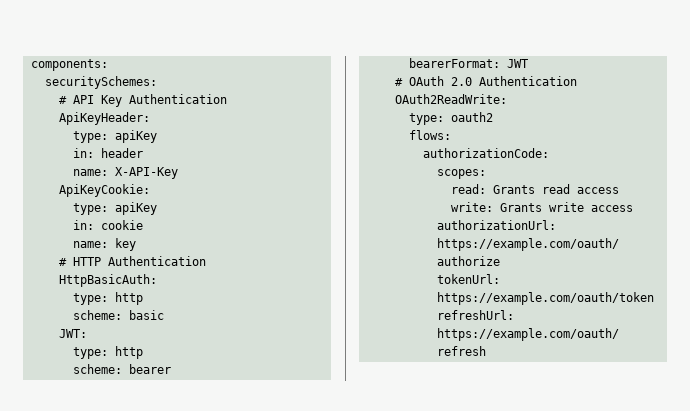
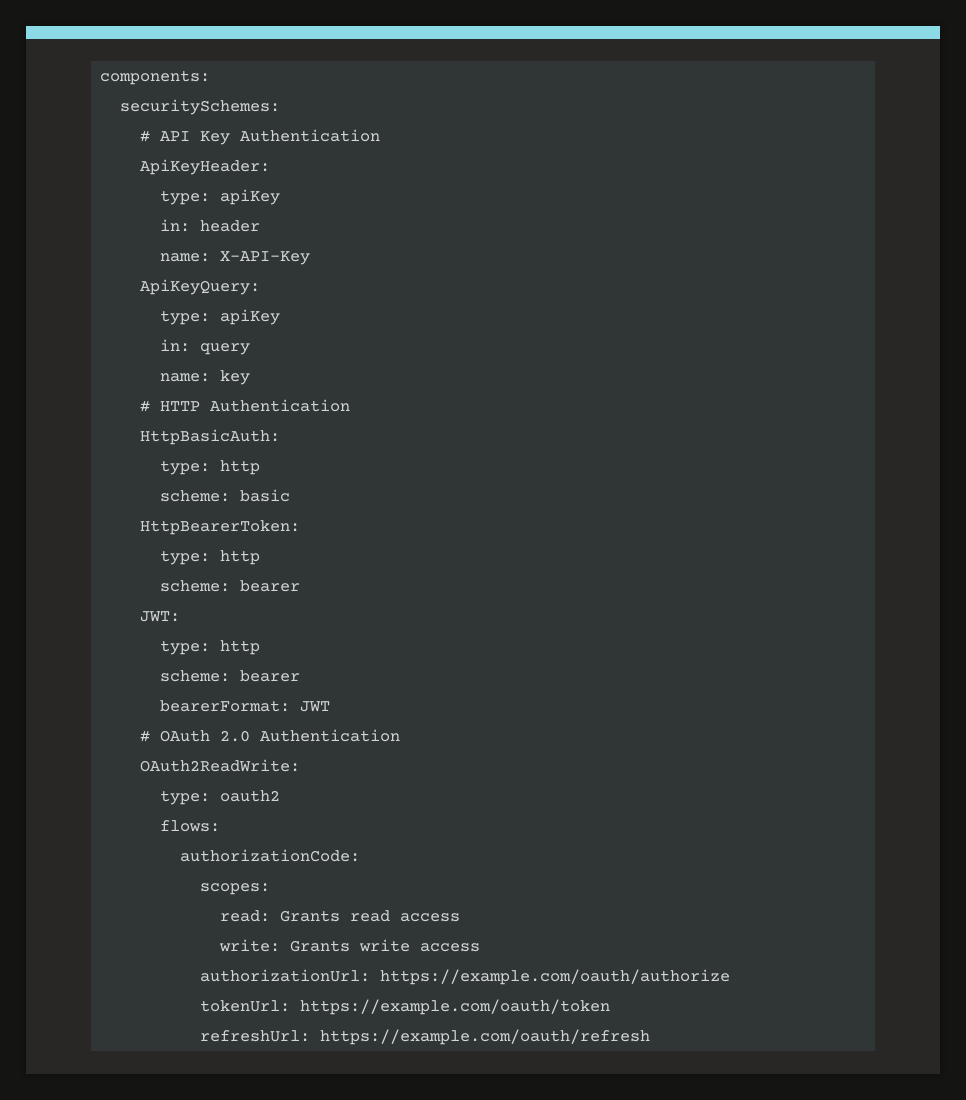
[58,184,150,197] [72,202,157,215] [72,220,143,230] ApiKeyCookie: // type: apiKey // in: cookie -> [139,279,260,295] [159,309,280,325] [159,339,250,355] ApiKeyQuery: // type: apiKey // in: query
(164, 315) none -> [139,520,300,535] [159,550,260,565] [159,580,300,592] // HttpBearerToken: // type: http // scheme: bearer

